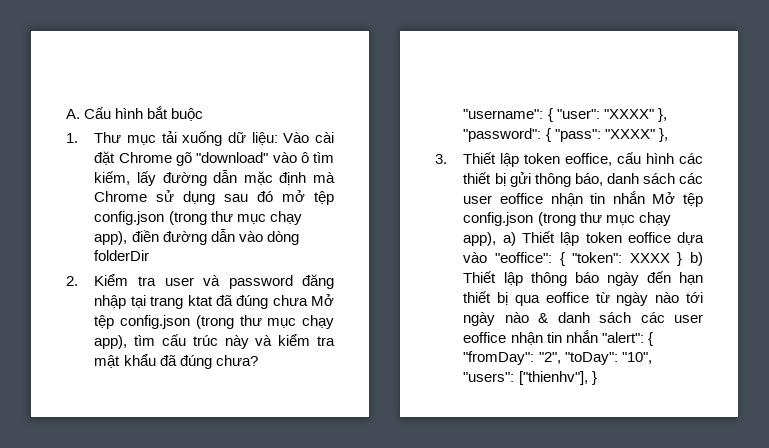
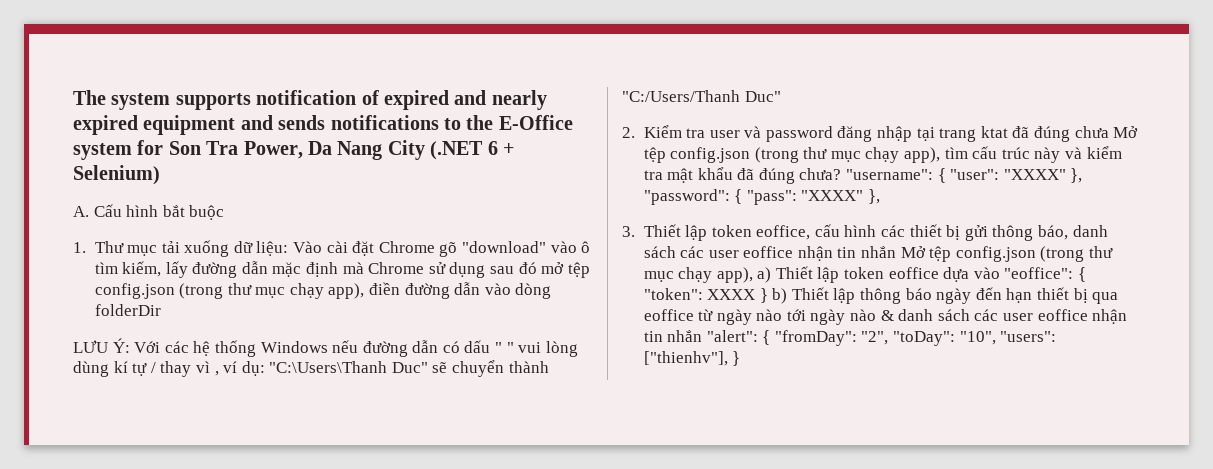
(66, 114) none -> [73,90,547,110] [73,115,573,135] [73,140,514,160] [73,165,160,185] The system supports notification of expired and nearly expired equipment and sends notifications to the E-Office system for Son Tra Power, Da Nang City (.NET 6 + Selenium) //
(150, 255) none -> [73,338,578,357] [73,360,549,377] [622,90,781,102] // LƯU Ý: Với các hệ thống Windows nếu đường dẫn có dấu " " vui lòng dùng kí tự / thay vì , ví dụ: "C:\Users\Thanh Duc" sẽ chuyển thành "C:/Users/Thanh Duc"

